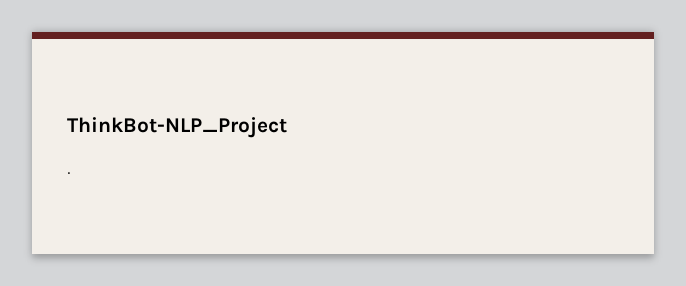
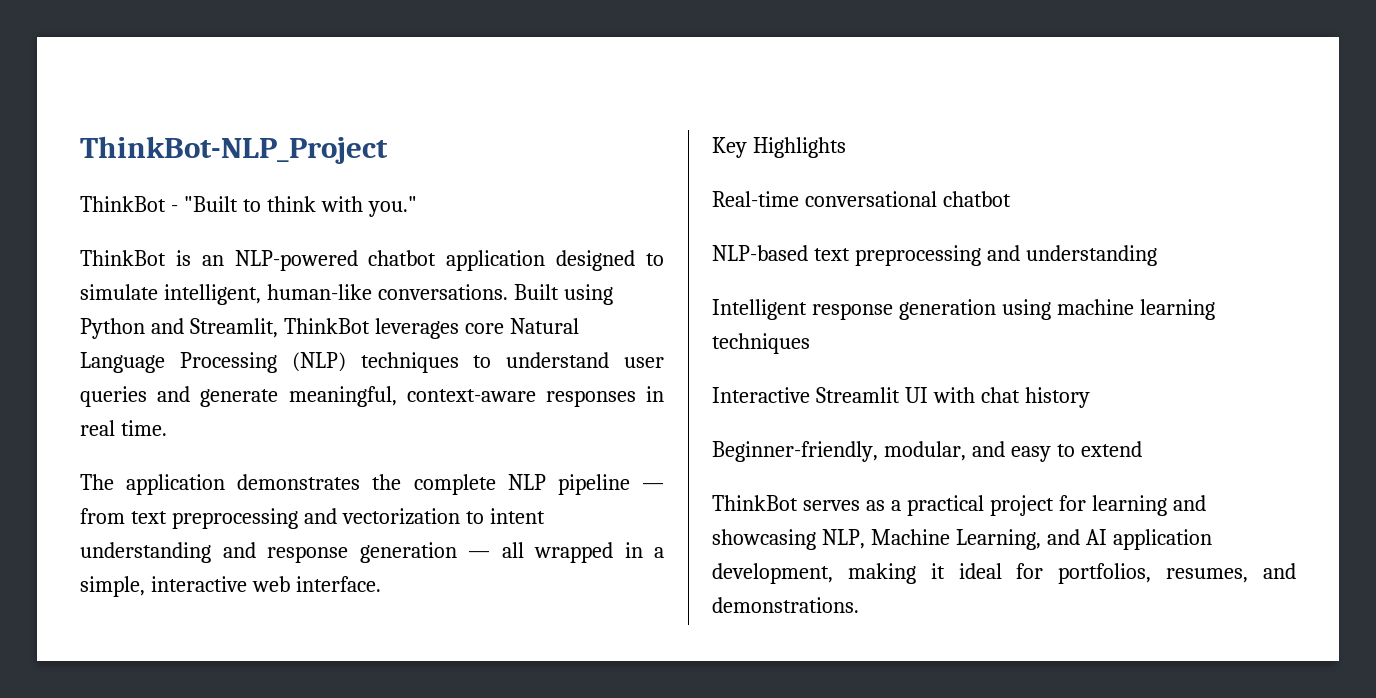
[67,172,71,174] . -> [80,196,417,217] [80,250,664,271] [80,284,613,305] [80,318,579,339] [80,352,664,373] [80,386,664,407] [80,420,167,436] [80,474,664,495] [80,508,545,529] [80,542,664,563] [80,576,381,597] [712,137,846,158] [712,191,1011,207] [712,245,1157,266] [712,299,1215,320] [712,333,810,354] [712,387,1090,408] [712,441,1142,462] [712,495,1206,516] [712,529,1212,550] [712,563,1296,584] [712,597,859,613] ThinkBot - "Built to think with you." // ThinkBot is an NLP-powered chatbot application designed to simulate intelligent, human-like conversations. Built using Python and Streamlit, ThinkBot leverages core Natural Language Processing (NLP) techniques to understand user queries and generate meaningful, context-aware responses in real time. // The application demonstrates the complete NLP pipeline — from text preprocessing and vectorization to intent understanding and response generation — all wrapped in a simple, interactive web interface. // Key Highlights // Real-time conversational chatbot // NLP-based text preprocessing and understanding // Intelligent response generation using machine learning techniques // Interactive Streamlit UI with chat history // Beginner-friendly, modular, and easy to extend // ThinkBot serves as a practical project for learning and showcasing NLP, Machine Learning, and AI application development, making it ideal for portfolios, resumes, and demonstrations.

